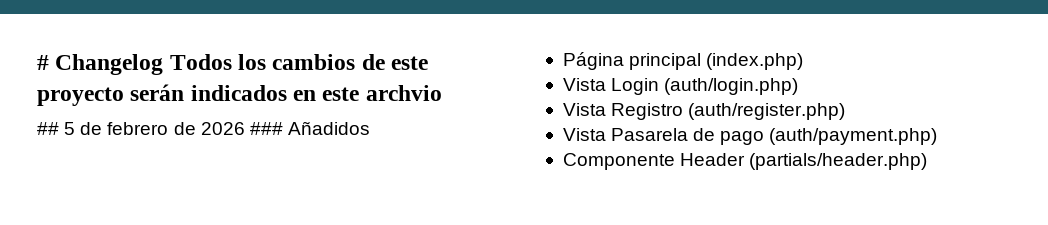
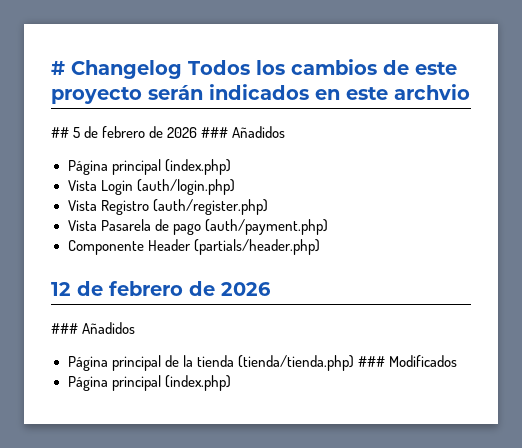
(928, 161) none -> [51,281,271,296] [51,322,136,334] [67,355,457,371] [67,375,231,391] // 12 de febrero de 2026 // ### Añadidos // Página principal de la tienda (tienda/tienda.php) ### Modificados // Página principal (index.php)

